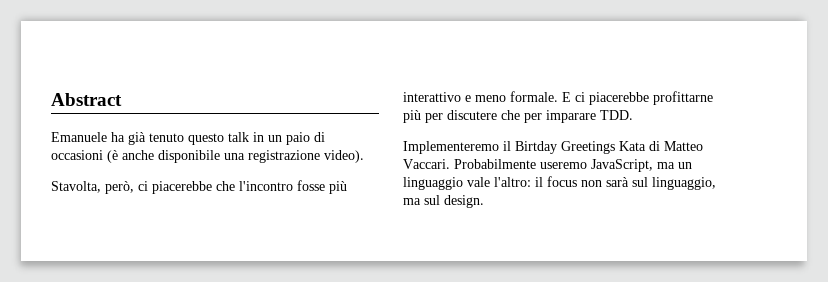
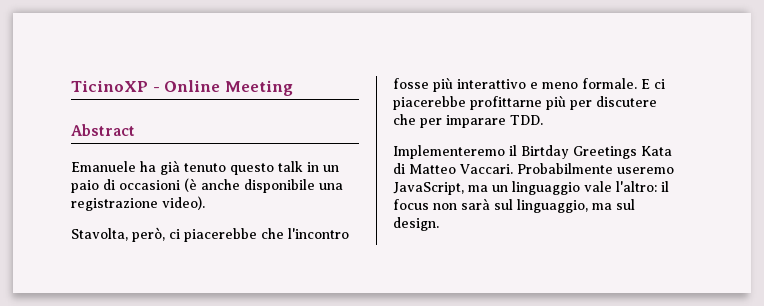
(51, 99) none -> [71,80,293,96] TicinoXP - Online Meeting //

